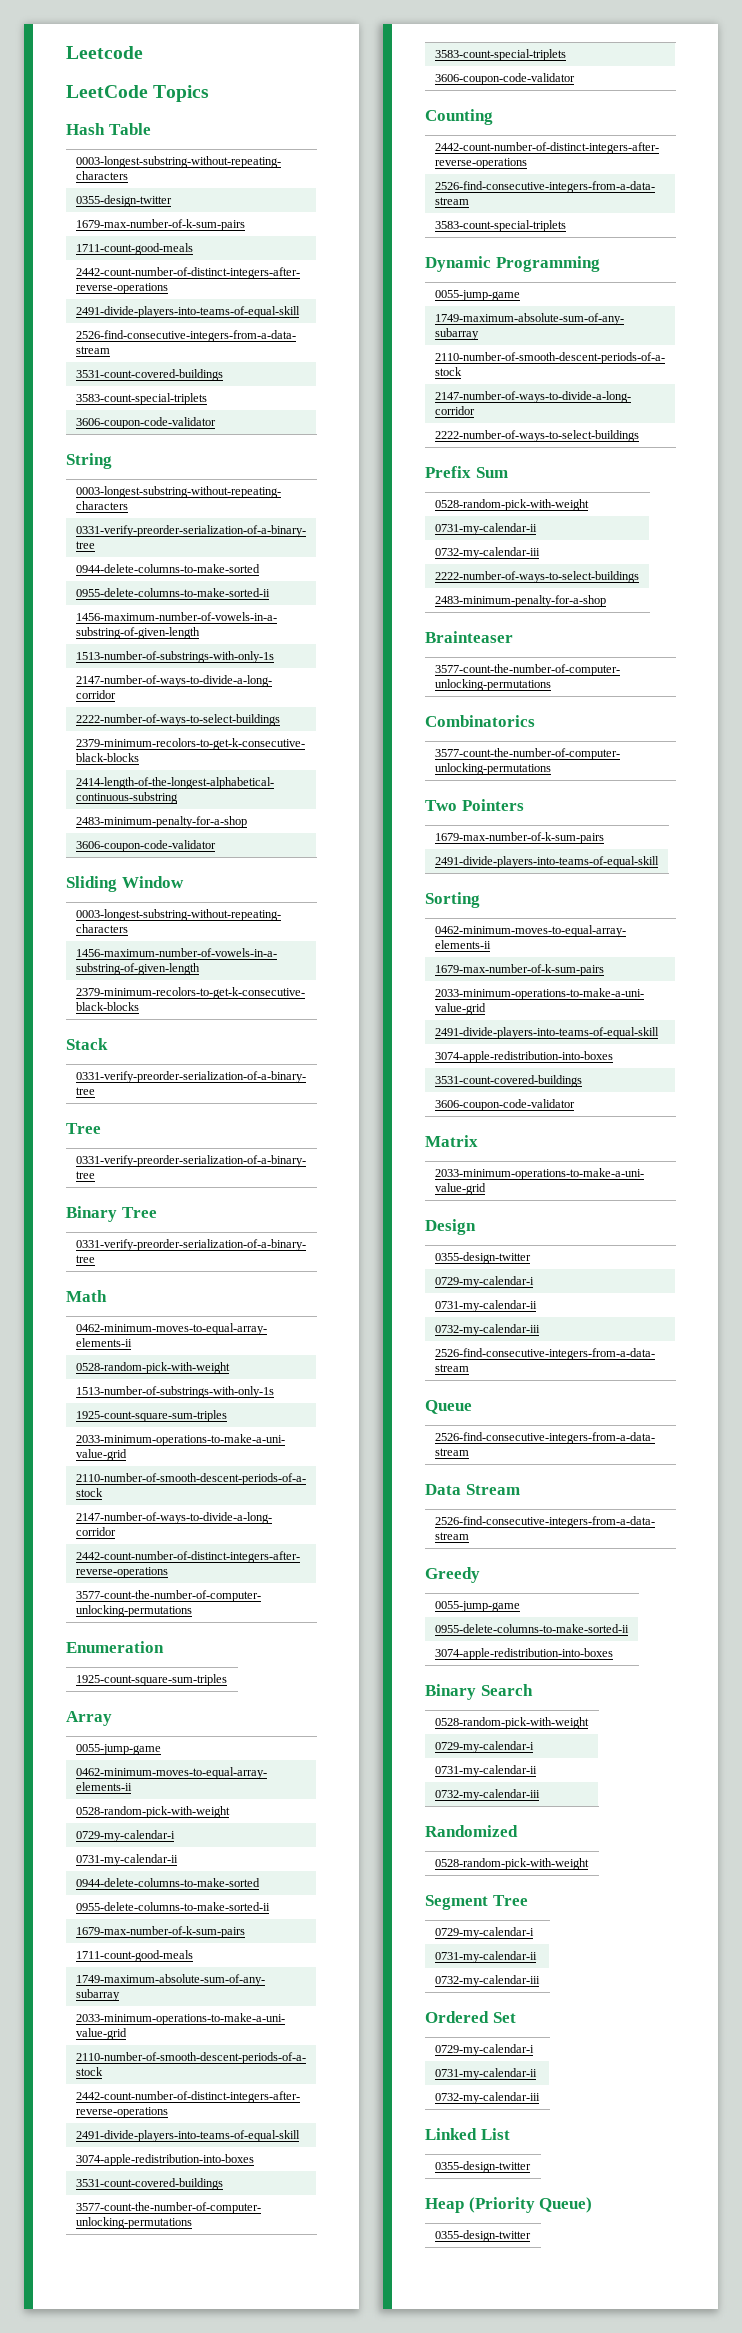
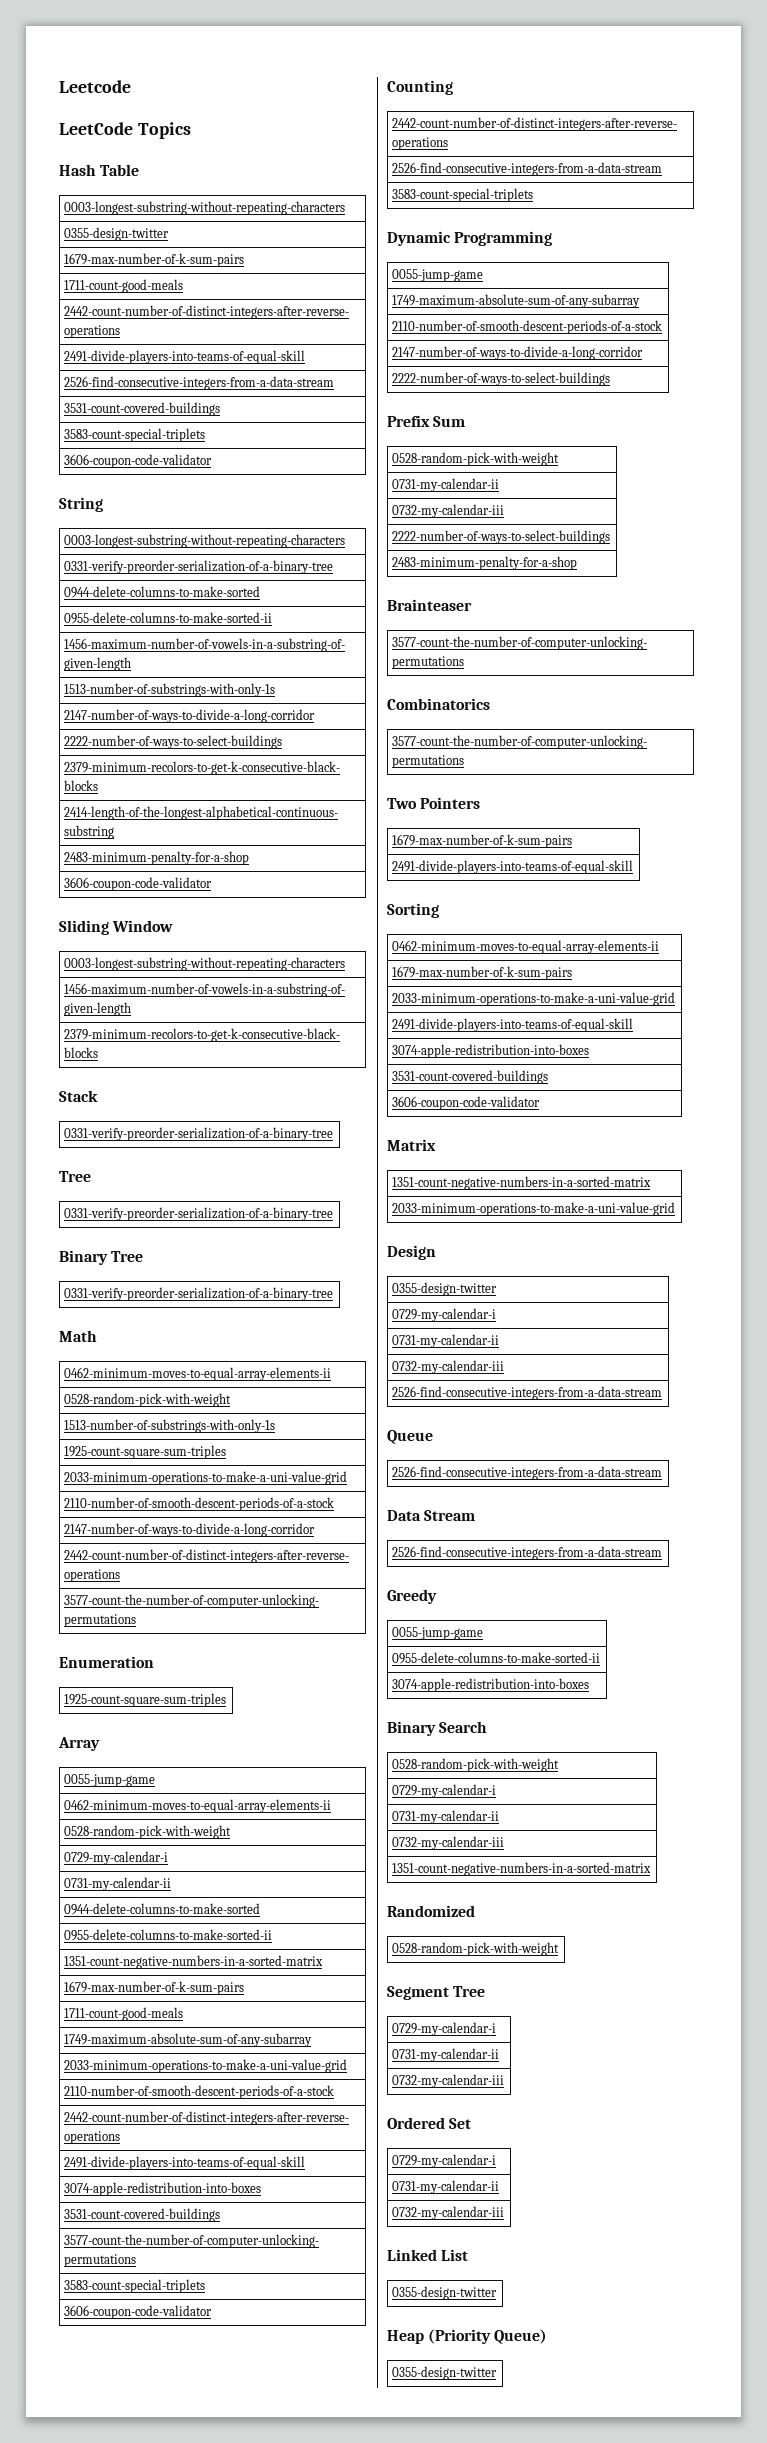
(270, 1906) none -> [64,1955,324,1969] // 1351-count-negative-numbers-in-a-sorted-matrix
(478, 1141) none -> [392,1176,652,1190] // 1351-count-negative-numbers-in-a-sorted-matrix
(540, 1795) none -> [392,1862,652,1876] // 1351-count-negative-numbers-in-a-sorted-matrix

